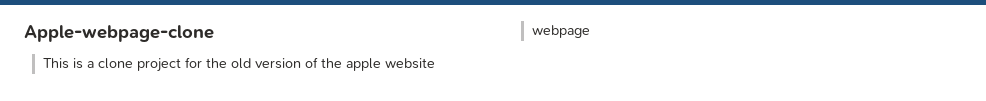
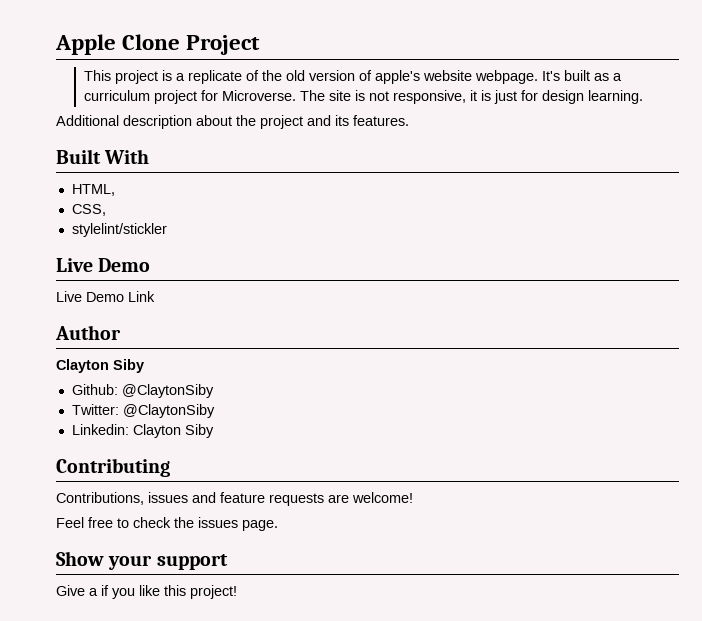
[24,25,214,42] Apple-webpage-clone -> [55,34,261,55] Apple Clone Project
(69, 63) none -> [114,70,158,84] project
[97,57,202,72] clone project for -> [187,70,259,84] replicate of
[320,58,435,71] [531,25,590,38] the apple website webpage -> [374,70,622,84] [83,90,643,104] [56,115,409,129] [56,149,150,164] [71,184,115,196] [71,204,106,216] [71,223,167,237] [56,258,151,272] [56,291,155,302] [55,325,121,340] [56,359,144,373] [71,384,214,398] [71,404,215,418] [71,424,214,438] [56,458,170,477] [56,492,413,506] [56,517,278,531] [56,551,228,570] [56,585,237,599] apple's website webpage. It's built as a curriculum project for Microverse. The site is not responsive, it is just for design learning. // Additional description about the project and its features. // Built With // HTML, // CSS, // stylelint/stickler // Live Demo // Live Demo Link // Author // Clayton Siby // Github: @ClaytonSiby // Twitter: @ClaytonSiby // Linkedin: Clayton Siby // Contributing // Contributions, issues and feature requests are welcome! // Feel free to check the issues page. // Show your support // Give a if you like this project!

